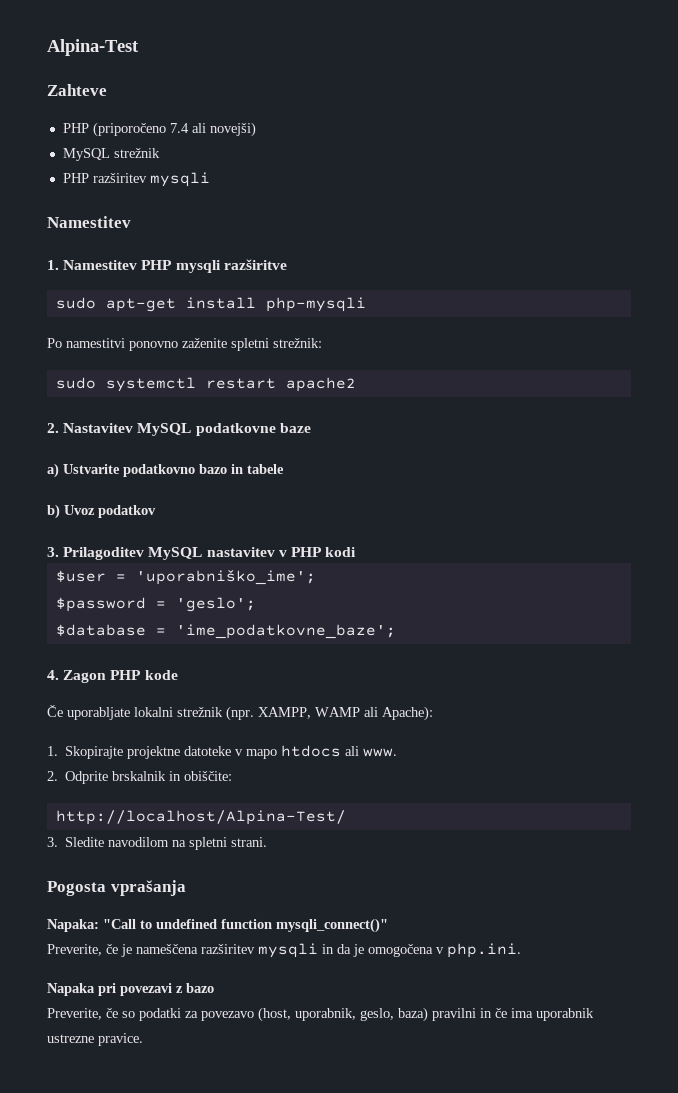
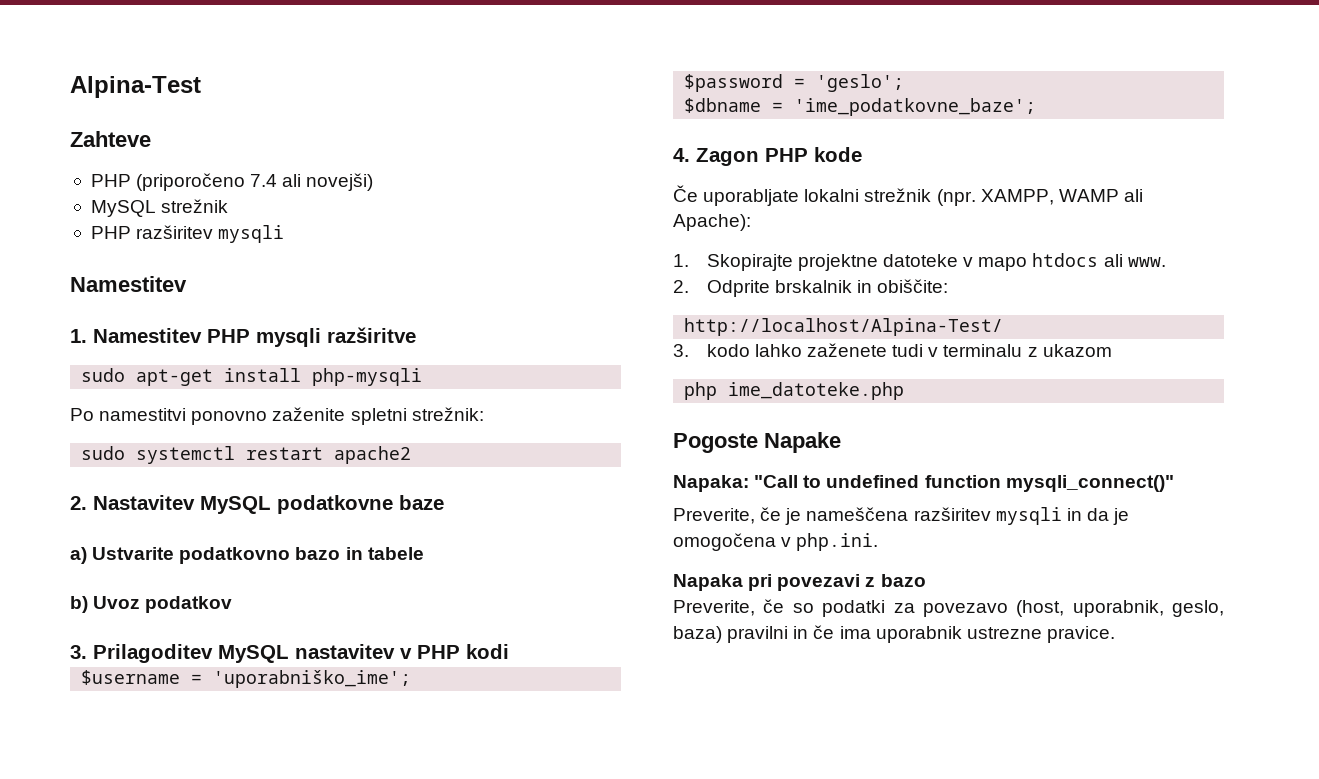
[55,570,106,582] $user -> [81,670,181,685] $username
[55,624,146,636] $database -> [684,98,762,113] $dbname
[65,837,268,850] [47,880,186,896] Sledite navodilom na spletni strani. // Pogosta vprašanja -> [706,343,1112,357] [684,382,905,400] [673,432,841,453] kodo lahko zaženete tudi v terminalu z ukazom // php ime_datoteke.php // Pogoste Napake

